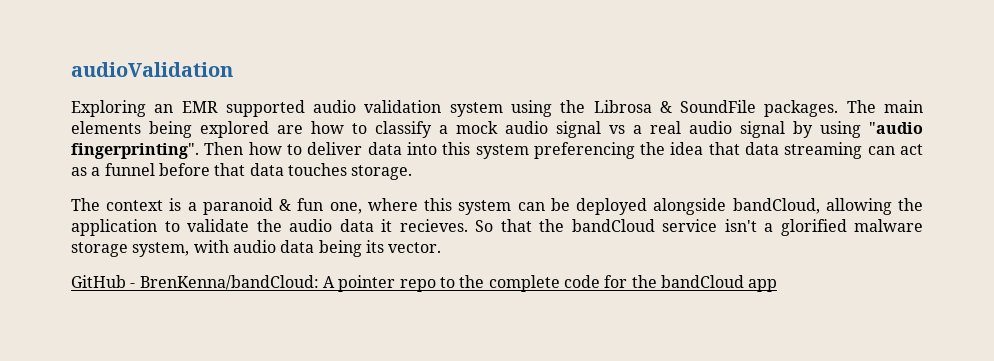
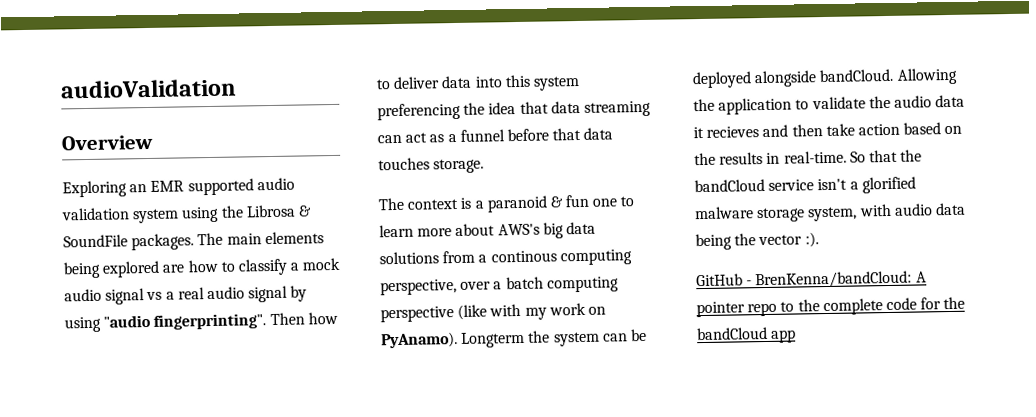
(233, 69) none -> [61,134,153,151] // Overview
[329,198,453,214] one, where this -> [592,196,635,207] [379,221,596,239] [379,249,632,266] [380,276,619,296] [380,302,606,323] [381,330,551,349] one to learn more about AWS's big data solutions from a continous computing perspective, over a batch computing perspective (like with my work on PyAnamo). Longterm the
[732,198,892,215] bandCloud, allowing -> [819,67,958,85] bandCloud. Allowing
[399,219,468,232] recieves. -> [706,122,963,138] [694,150,847,166] recieves and then take action based on the results in real-time.
[365,240,442,253] its vector. -> [734,232,819,248] the vector :).

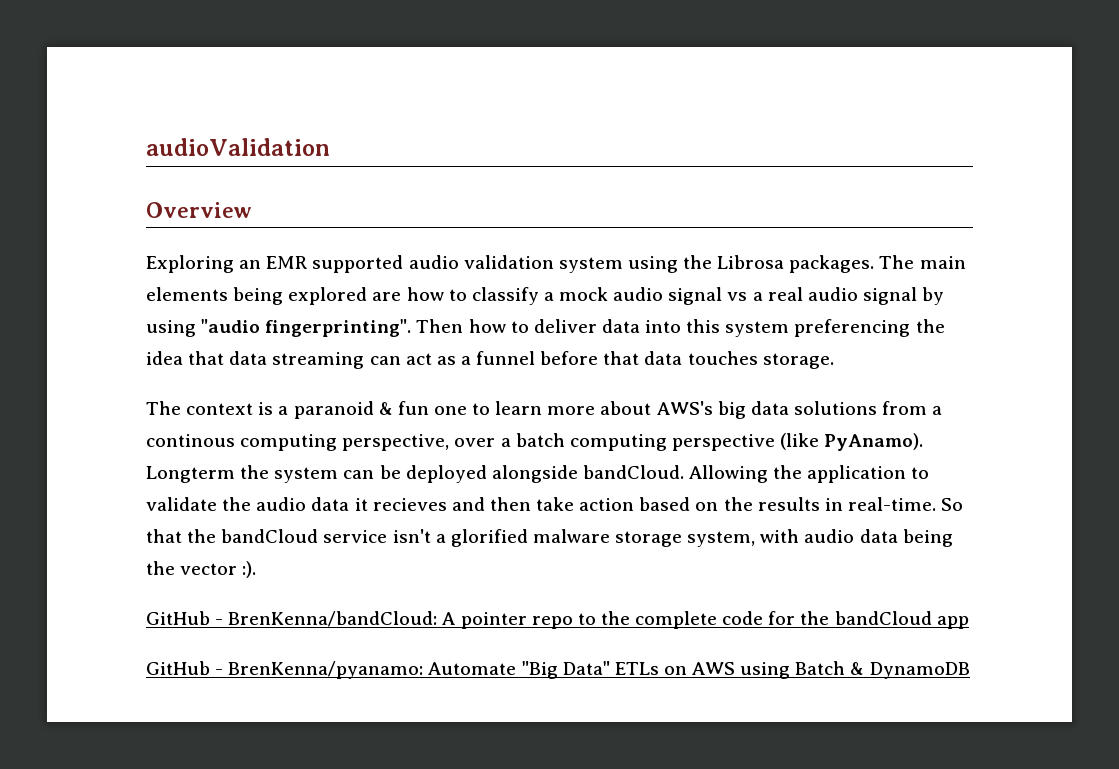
[297,205,312,217] [63,234,128,248] & SoundFile -> (785, 262) none
[489,302,606,320] with my work on -> (820, 441) none
(797, 336) none -> [146,661,970,679] // GitHub - BrenKenna/pyanamo: Automate "Big Data" ETLs on AWS using Batch & DynamoDB

